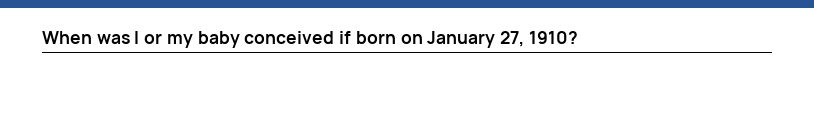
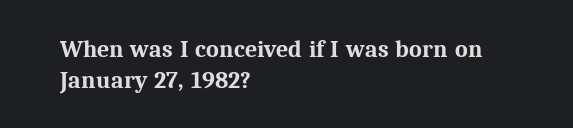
[144,31,352,48] or my baby conceived if -> [195,40,389,57] conceived if I was
[528,31,578,44] 1910? -> [190,71,251,89] 1982?

